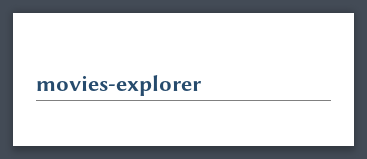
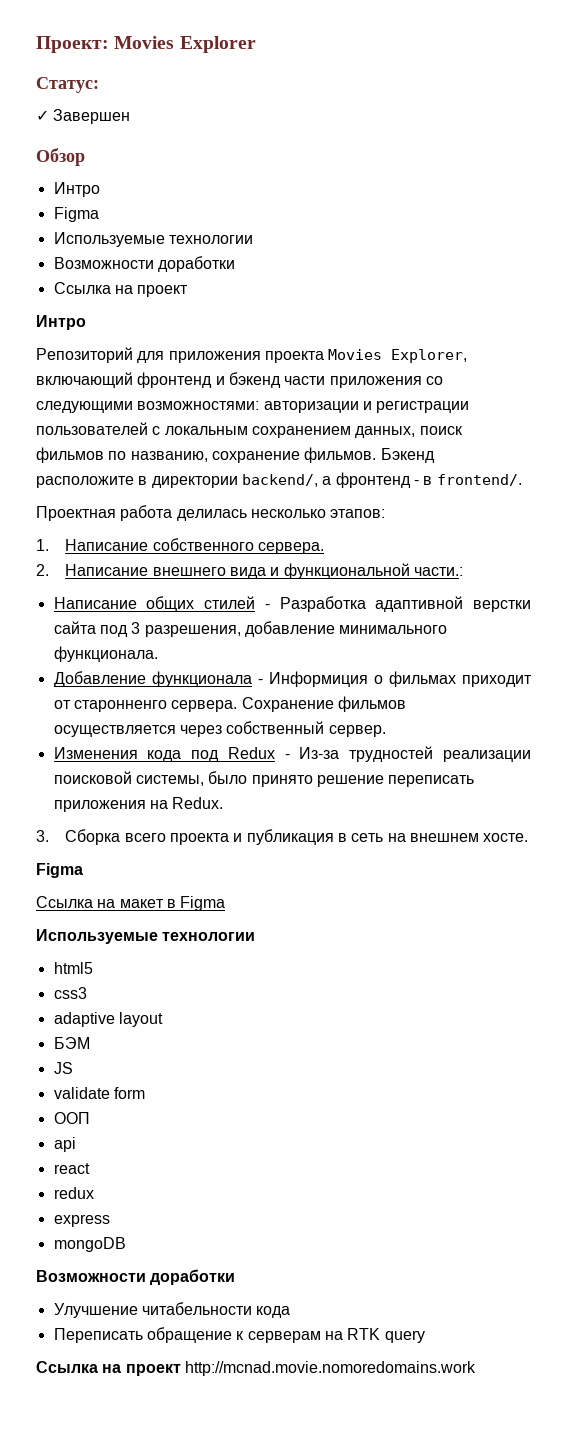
[36,75,202,96] movies-explorer -> [36,36,256,53] [36,77,99,93] [36,109,131,124] [36,148,85,166] [53,182,100,197] [53,207,99,222] [53,232,253,247] [53,256,235,272] [53,282,189,297] [36,315,86,330] [36,347,468,363] [36,372,443,388] [36,401,470,413] [36,422,463,438] [36,447,435,463] [36,472,522,488] [36,505,386,521] [36,538,325,554] [36,563,464,579] [53,596,531,612] [53,621,448,637] [53,646,158,662] [53,671,532,687] [53,696,406,712] [53,721,386,737] [53,746,531,762] [53,771,475,787] [53,797,224,812] [36,829,529,845] [36,863,83,878] [36,896,226,911] [36,929,256,944] [53,962,93,974] [53,987,87,999] [53,1012,163,1027] [53,1037,90,1049] [53,1062,73,1074] [53,1087,145,1099] [53,1112,90,1124] [53,1137,76,1152] [53,1163,90,1174] [53,1187,94,1199] [53,1214,110,1227] [53,1237,126,1252] [36,1269,236,1285] [53,1302,291,1318] [53,1327,425,1343] [36,1361,476,1376] Проект: Movies Explorer // Статус: // ✓ Завершен // Обзор // Интро // Figma // Используемые технологии // Возможности доработки // Ссылка на проект // Интро // Репозиторий для приложения проекта Movies Explorer, включающий фронтенд и бэкенд части приложения со следующими возможностями: авторизации и регистрации пользователей с локальным сохранением данных, поиск фильмов по названию, сохранение фильмов. Бэкенд расположите в директории backend/, а фронтенд - в frontend/. // Проектная работа делилась несколько этапов: // 1. Написание собственного сервера. // 2. Написание внешнего вида и функциональной части.: // Написание общих стилей - Разработка адаптивной верстки сайта под 3 разрешения, добавление минимального функционала. // Добавление функционала - Информиция о фильмах приходит от старонненго сервера. Сохранение фильмов осуществляется через собственный сервер. // Изменения кода под Redux - Из-за трудностей реализации поисковой системы, было принято решение переписать приложения на Redux. // 3. Сборка всего проекта и публикация в сеть на внешнем хосте. // Figma // Ссылка на макет в Figma // Используемые технологии // html5 // css3 // adaptive layout // БЭМ // JS // validate form // ООП // api // react // redux // express // mongoDB // Возможности доработки // Улучшение читабельности кода // Переписать обращение к серверам на RTK query // Ссылка на проект http://mcnad.movie.nomoredomains.work

